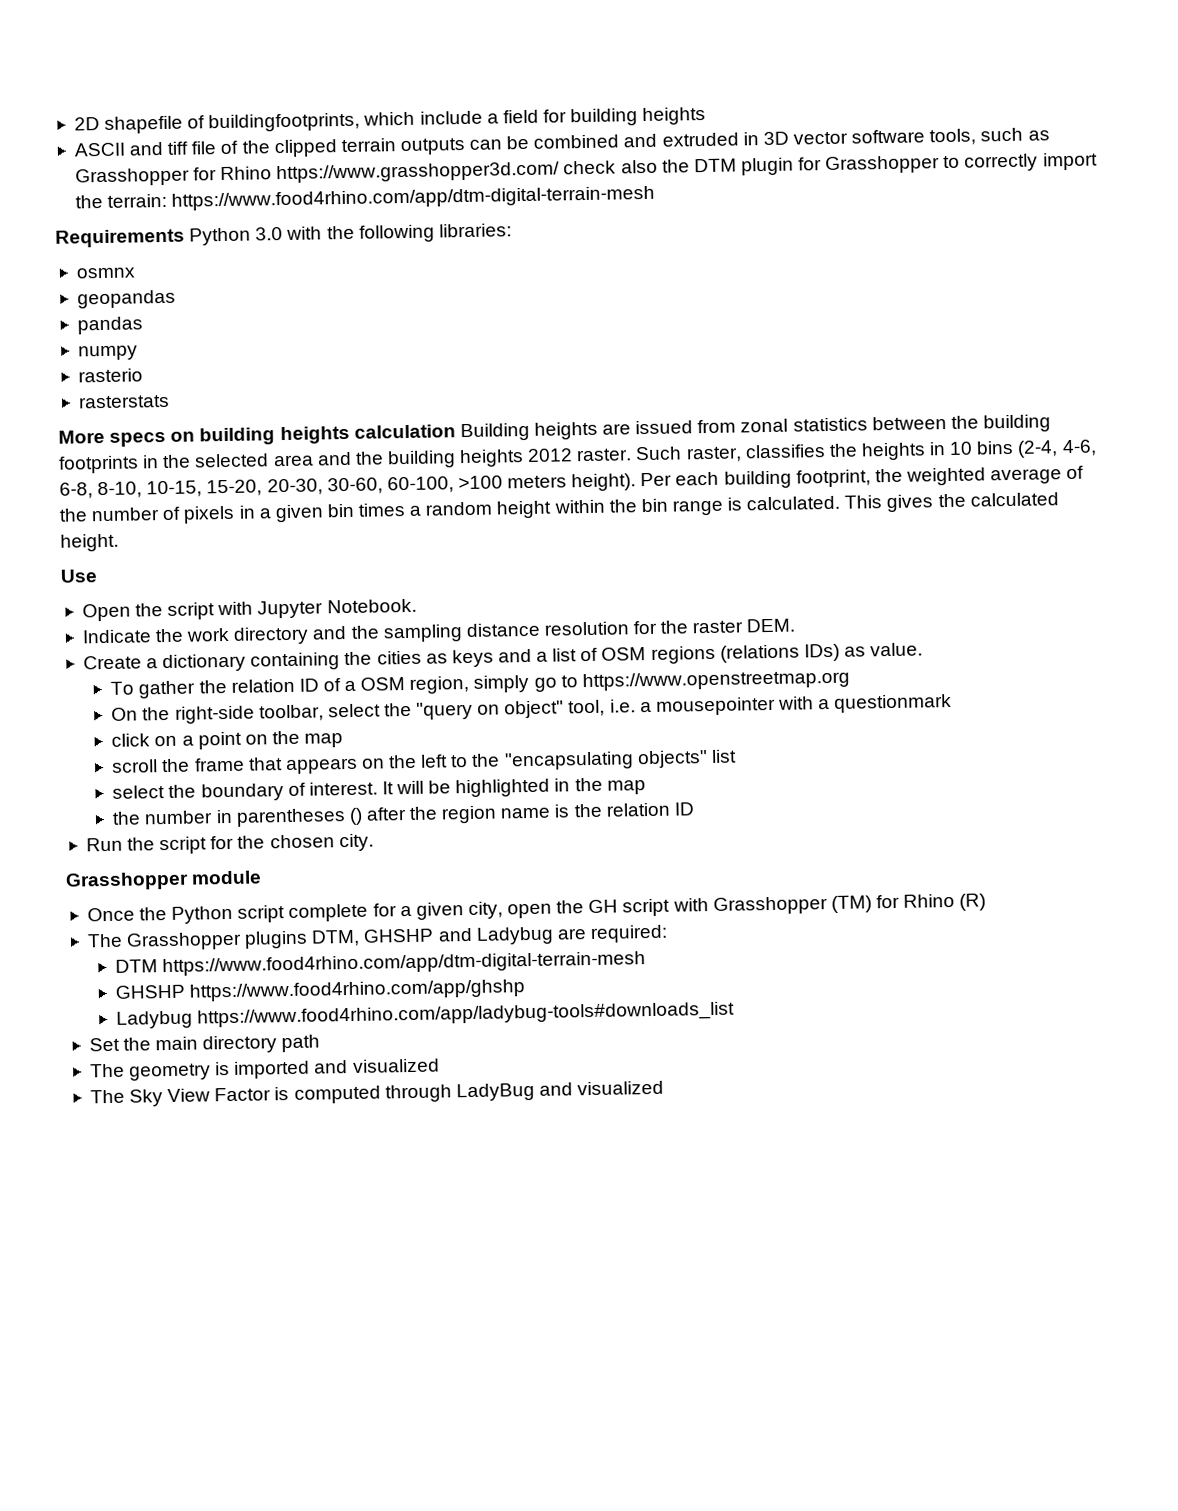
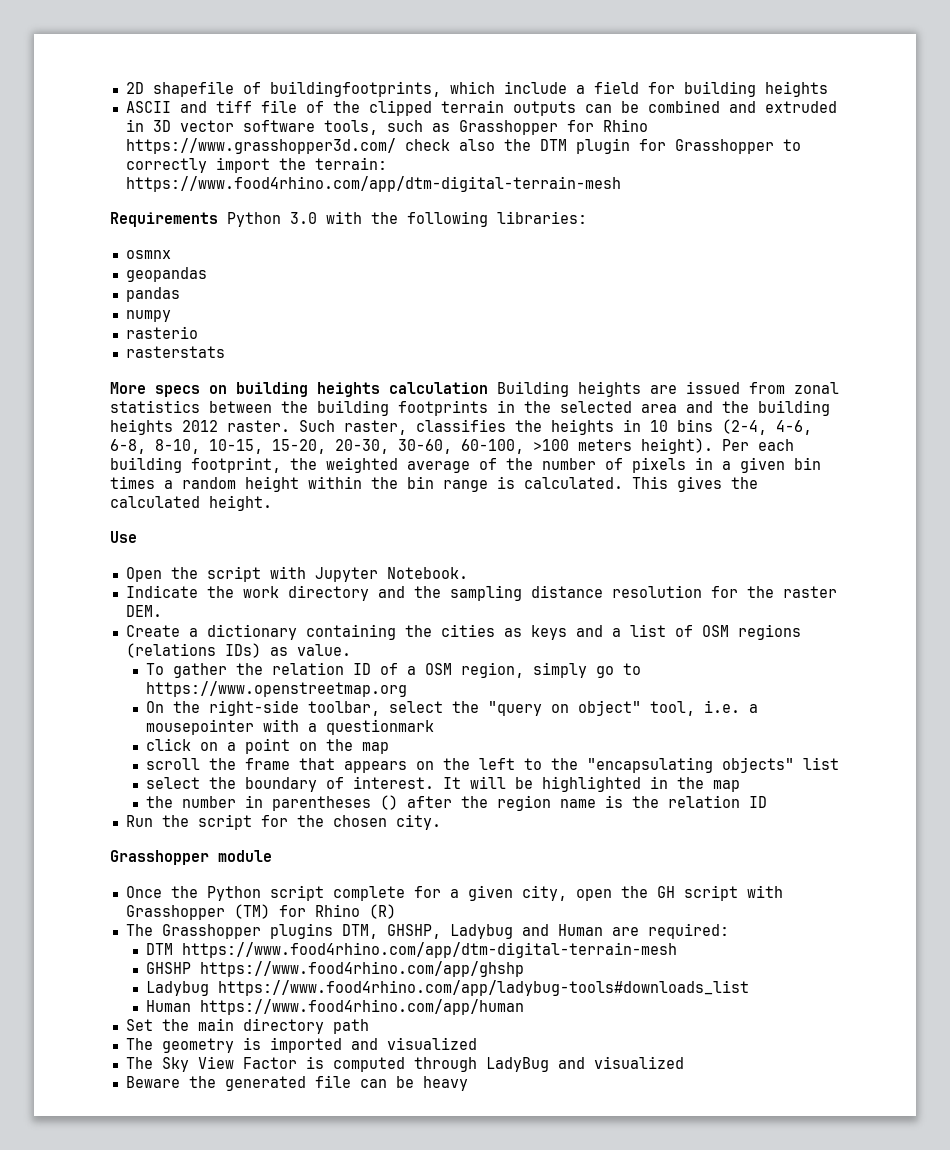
[363,926,554,945] GHSHP and Ladybug -> [386,924,603,939] GHSHP, Ladybug and Human
(736, 1014) none -> [146,999,525,1015] // Human https://www.food4rhino.com/app/human
(665, 1088) none -> [125,1075,468,1091] // Beware the generated file can be heavy

